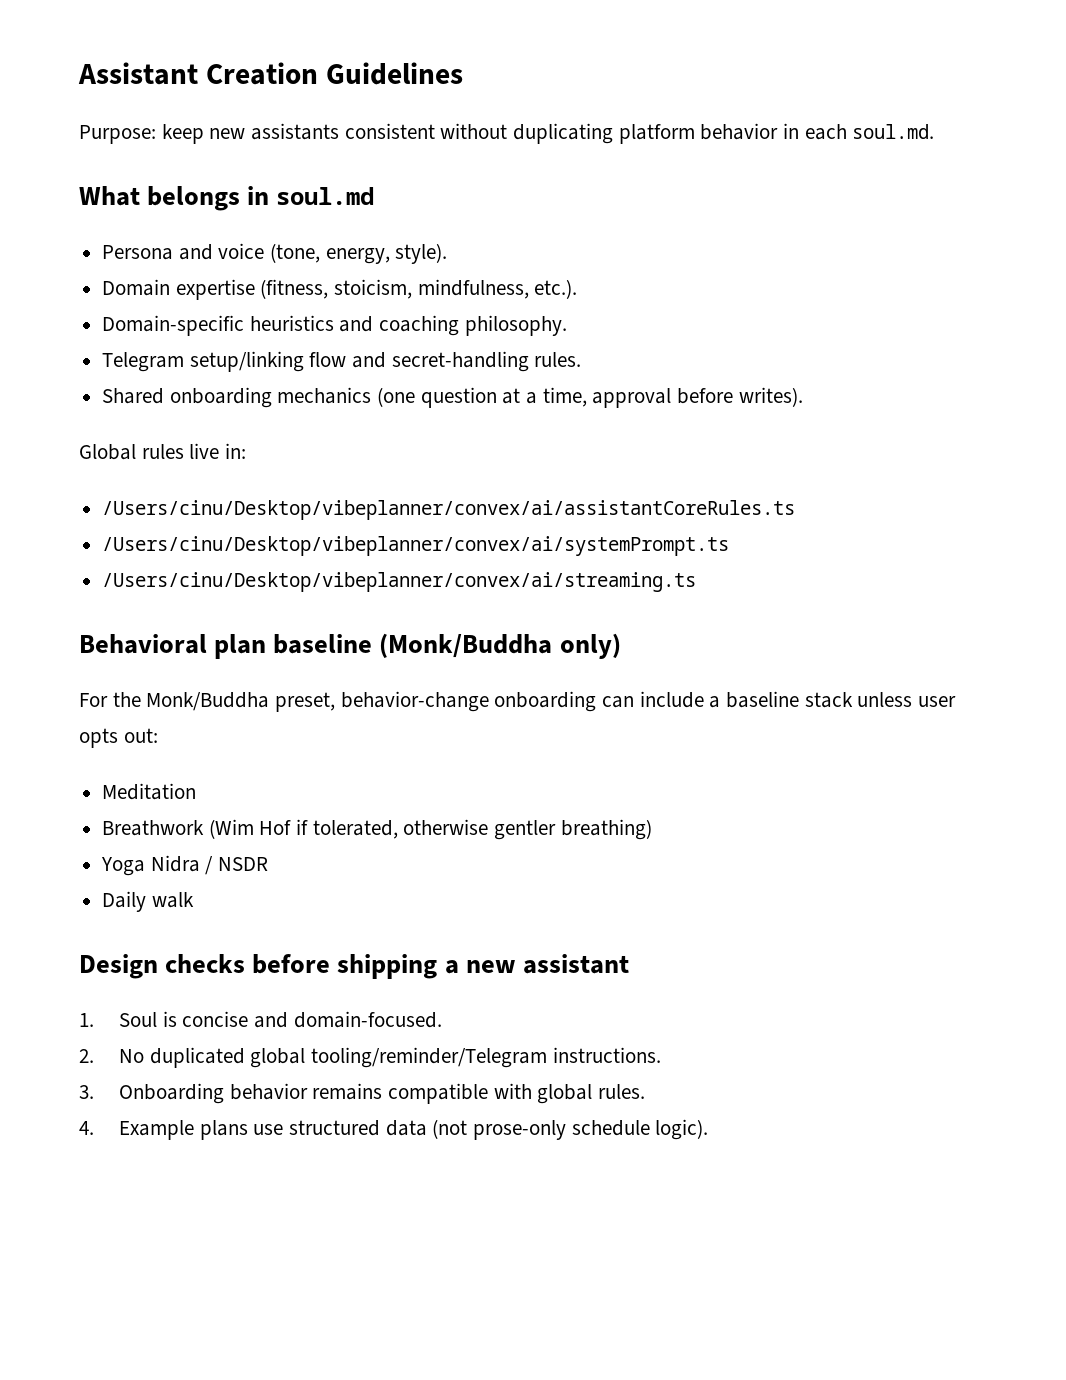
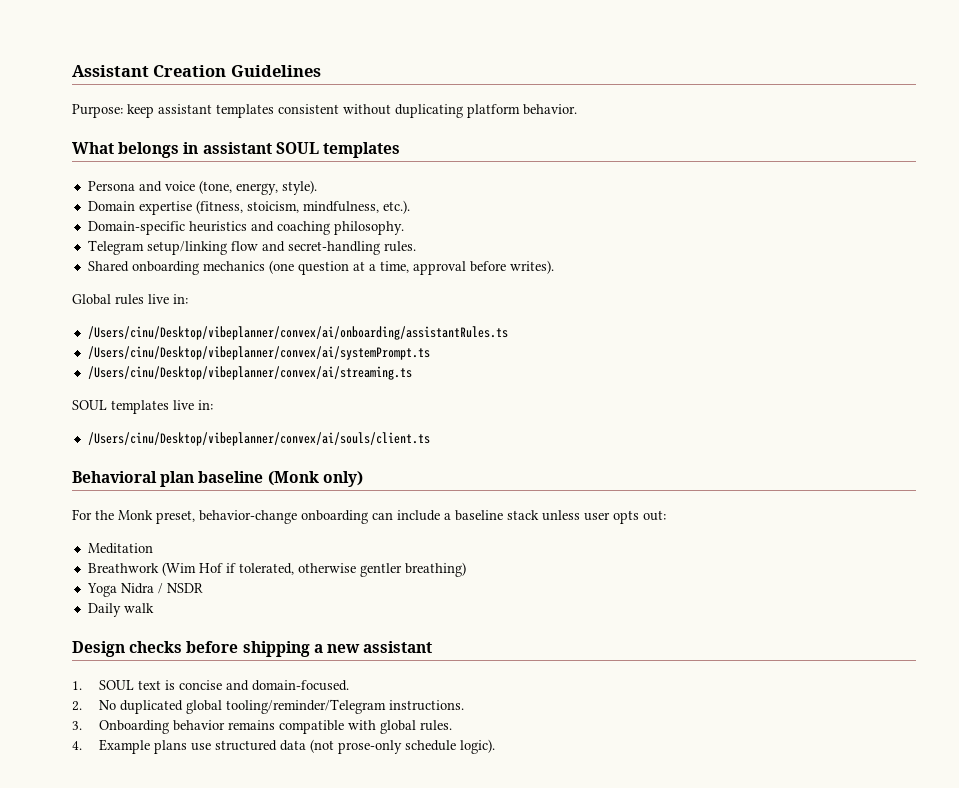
[209,123,340,140] new assistants -> [158,104,274,118] assistant templates
[700,123,935,140] behavior in each soul.md. -> [523,104,577,115] behavior.
[276,187,375,205] soul.md -> [202,142,400,158] assistant SOUL templates
[102,500,796,520] /Users/cinu/Desktop/vibeplanner/convex/ai/assistantCoreRules.ts -> [87,326,508,340] /Users/cinu/Desktop/vibeplanner/convex/ai/onboarding/assistantRules.ts
(697, 582) none -> [72,400,213,414] [87,432,430,446] // SOUL templates live in: // /Users/cinu/Desktop/vibeplanner/convex/ai/souls/client.ts
[379,633,553,658] (Monk/Buddha -> [267,471,319,486] (Monk
[146,692,270,711] Monk/Buddha -> [118,510,153,520] Monk
[118,1012,157,1027] Soul -> [99,680,162,690] SOUL text

